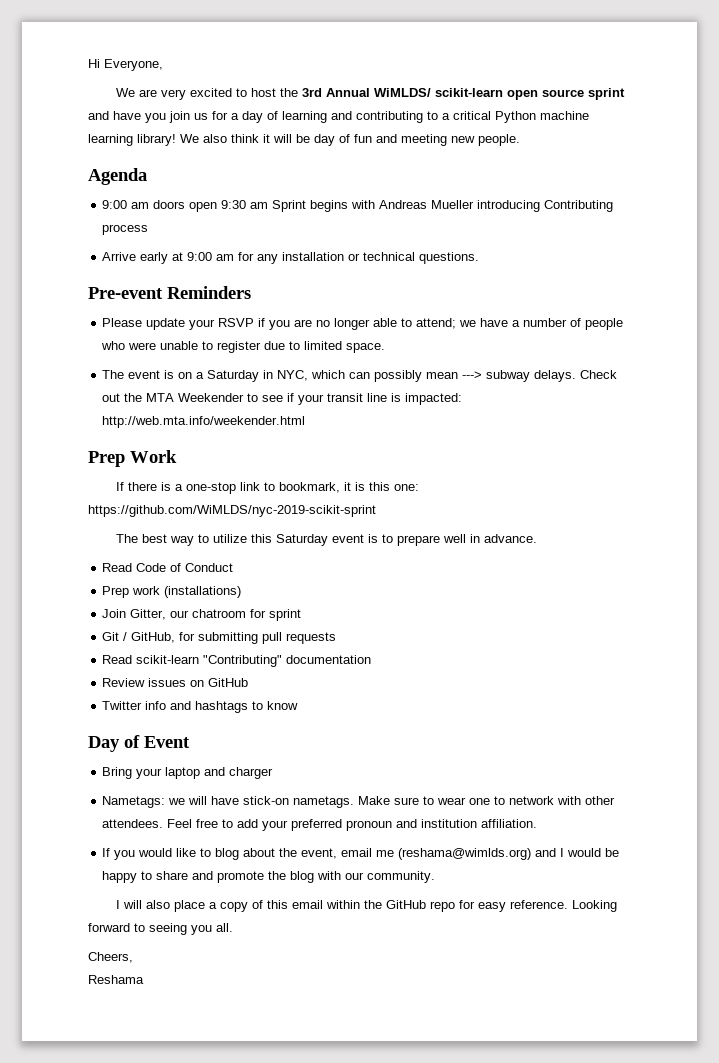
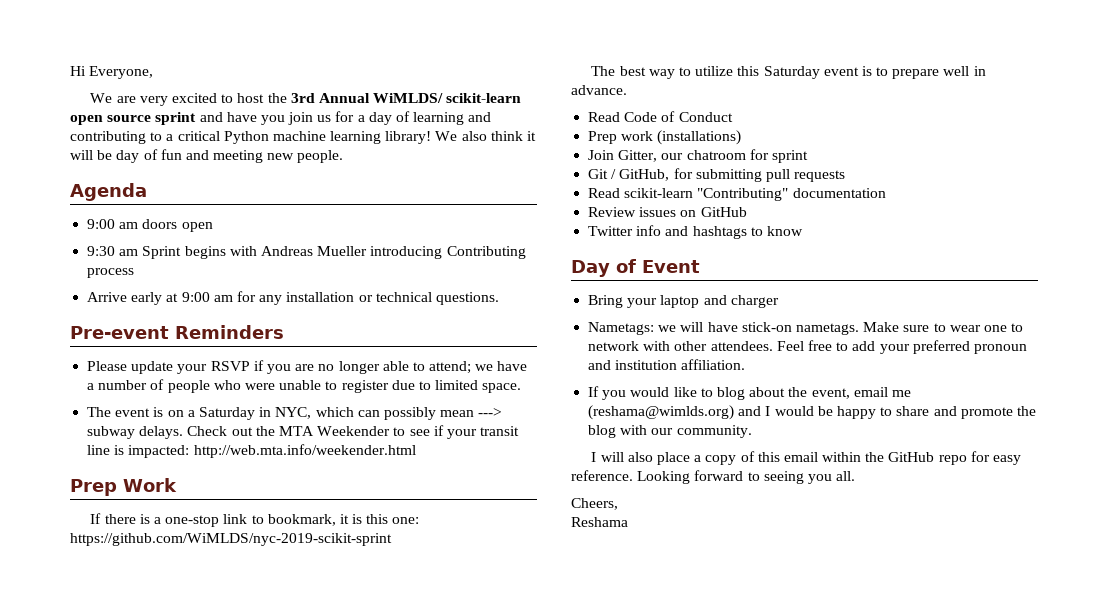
(218, 207) none -> (213, 227) //

